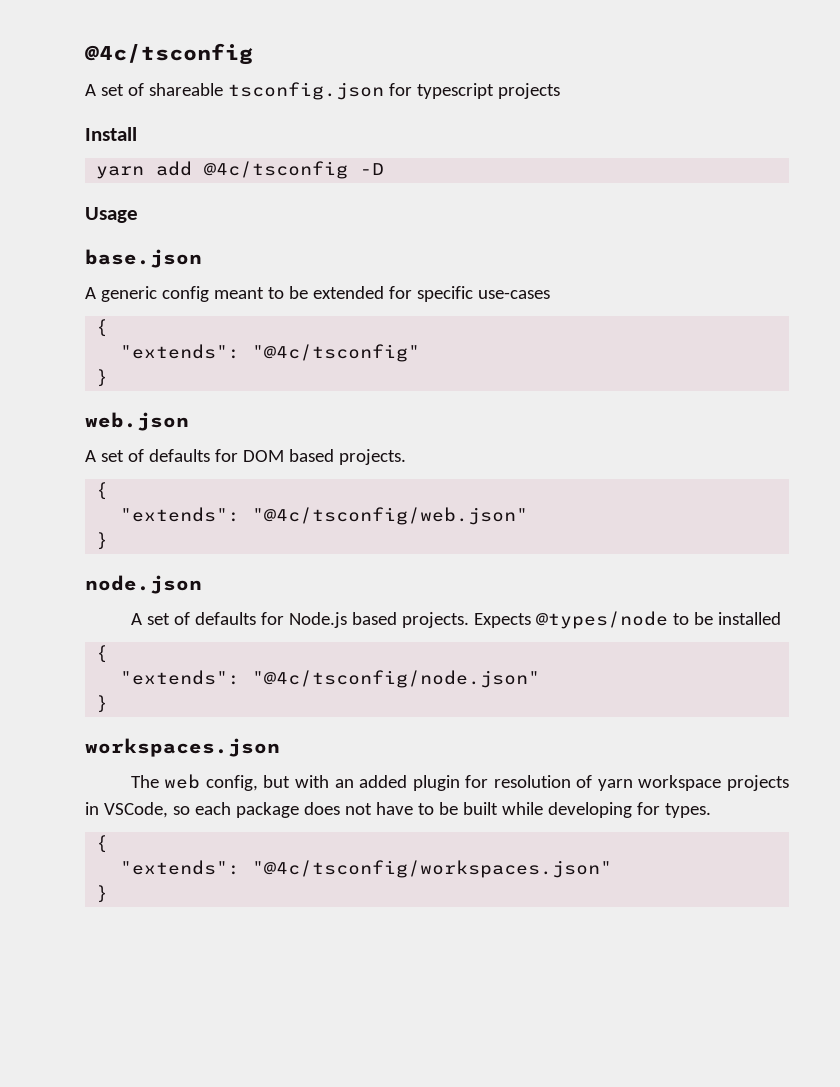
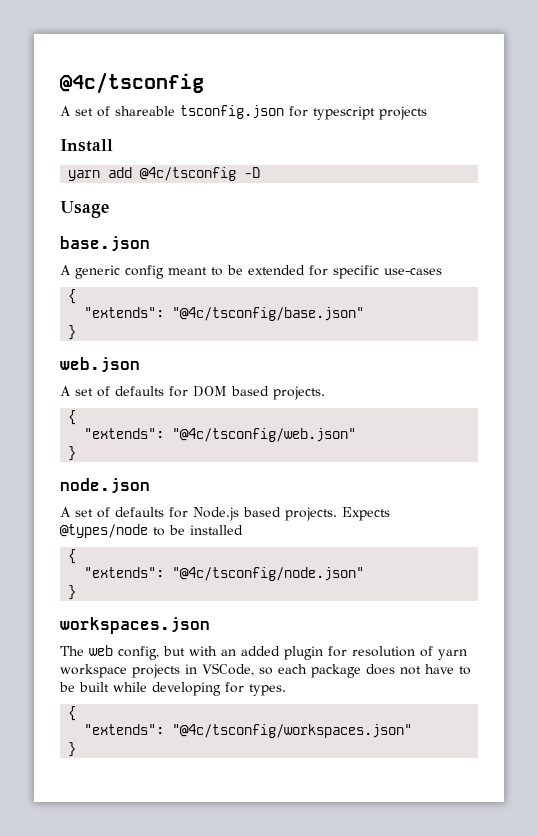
[252,344,421,362] "@4c/tsconfig" -> [172,307,365,321] "@4c/tsconfig/base.json"

